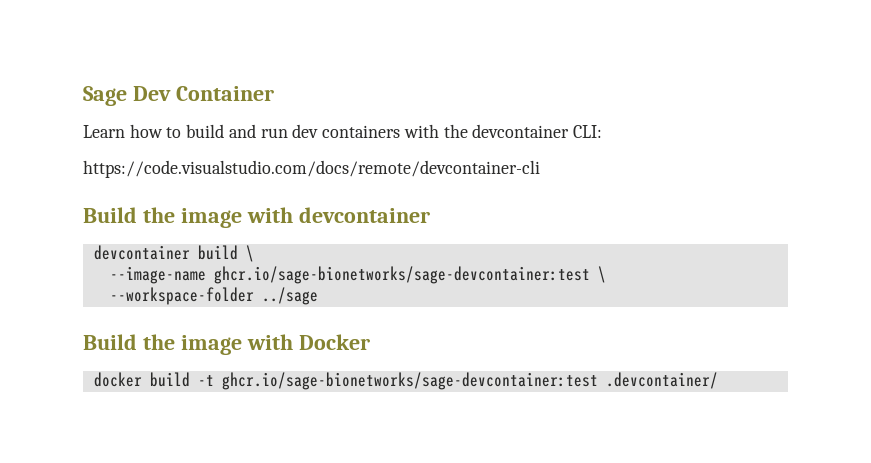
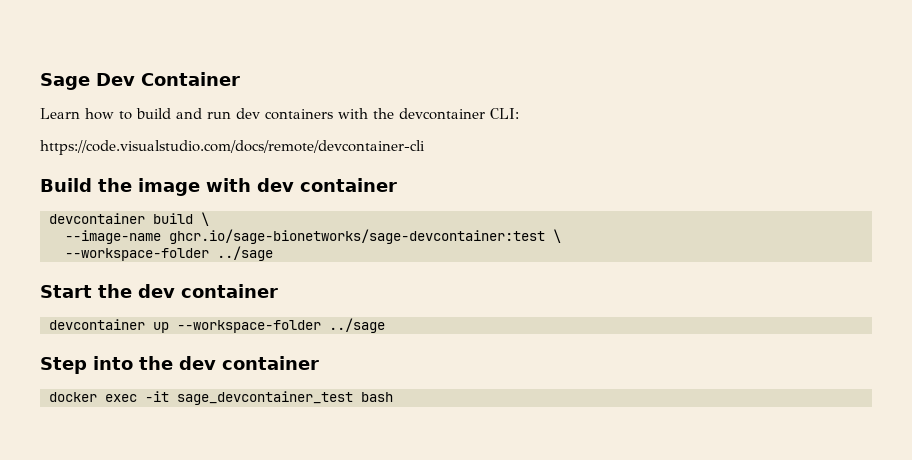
[298,207,430,223] devcontainer -> [257,178,397,192] dev container
[83,334,370,355] [93,372,718,390] Build the image with Docker // docker build -t ghcr.io/sage-bionetworks/sage-devcontainer:test .devcontainer/ -> [40,284,278,298] [49,318,385,333] [40,356,319,374] [49,391,393,405] Start the dev container // devcontainer up --workspace-folder ../sage // Step into the dev container // docker exec -it sage_devcontainer_test bash

